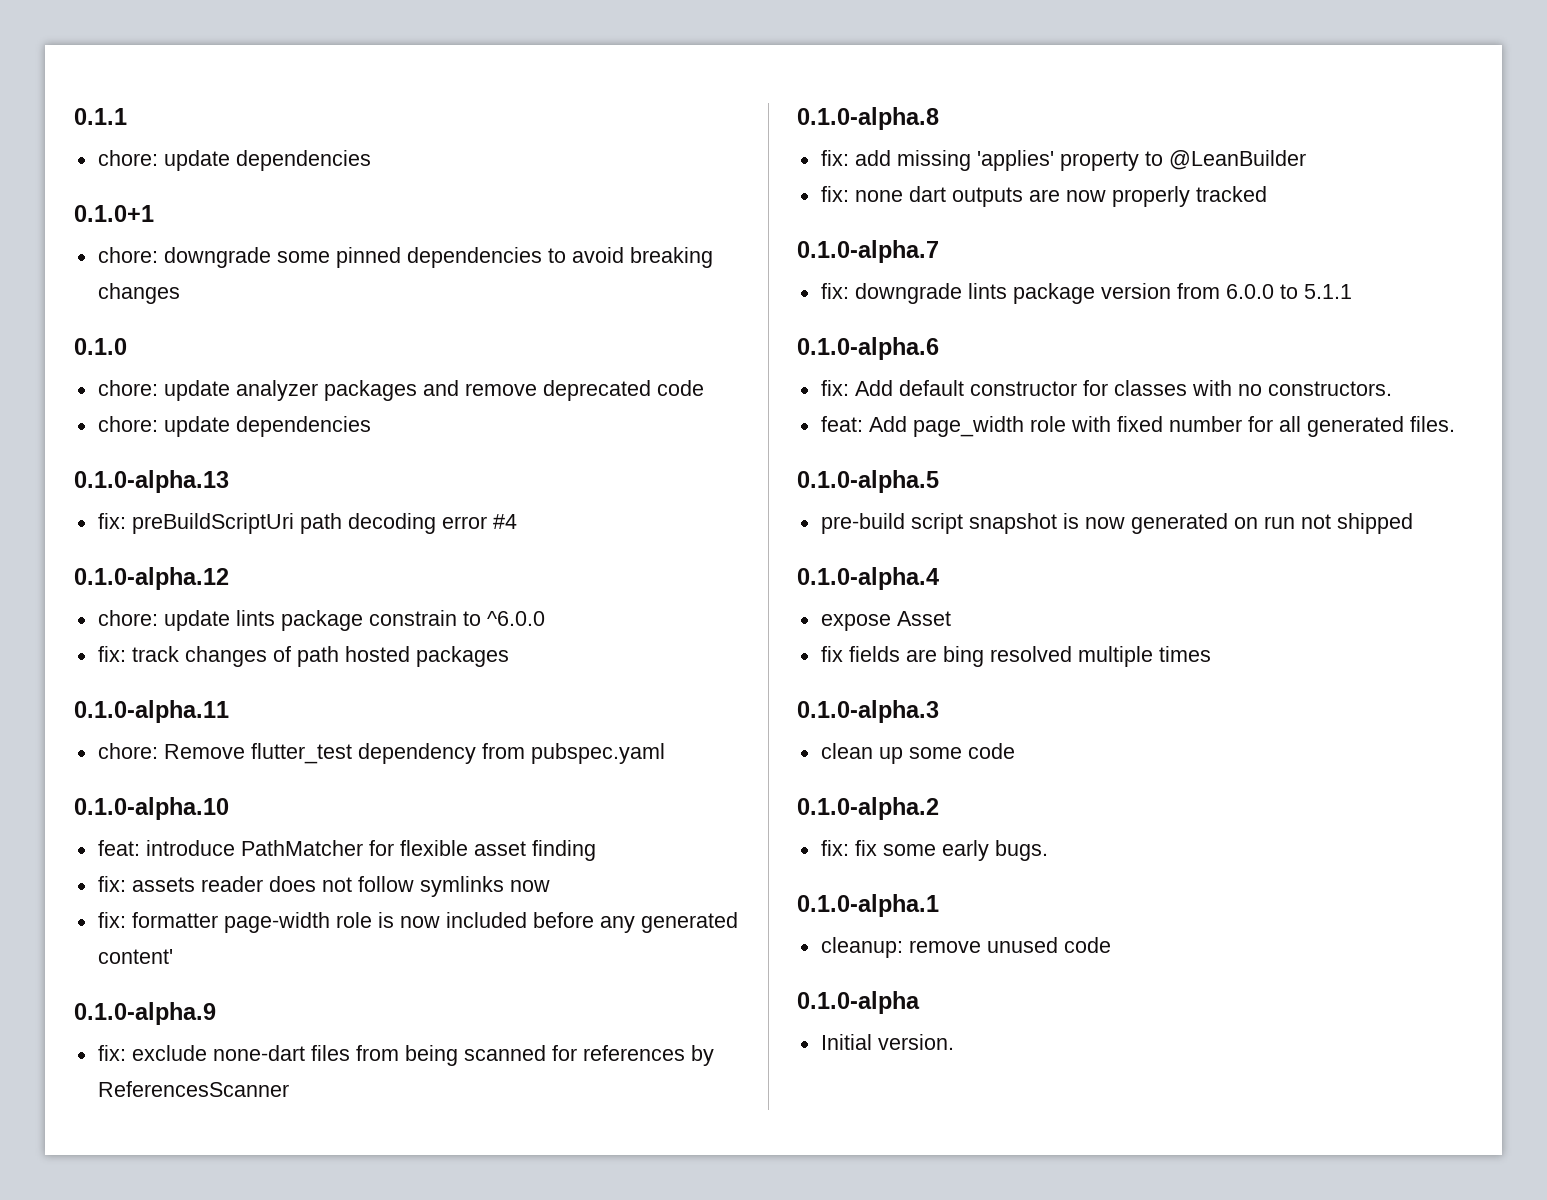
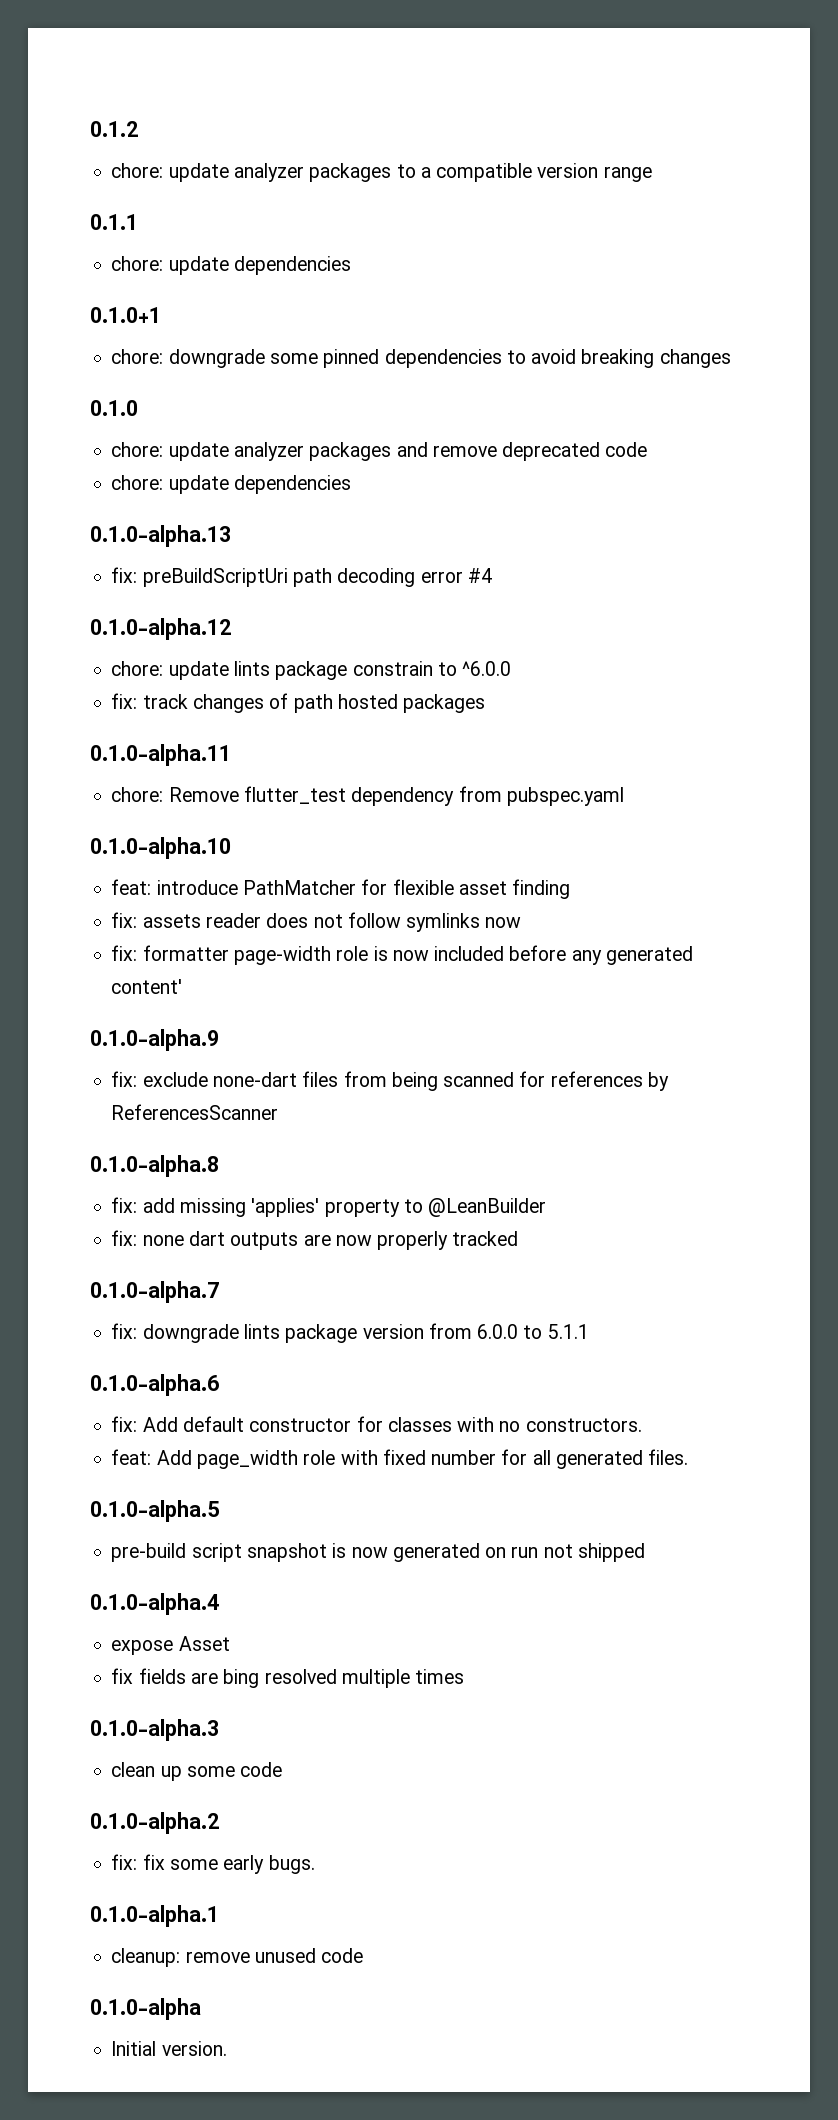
(74, 116) none -> [90,121,138,137] [111,163,652,182] 0.1.2 // chore: update analyzer packages to a compatible version range //

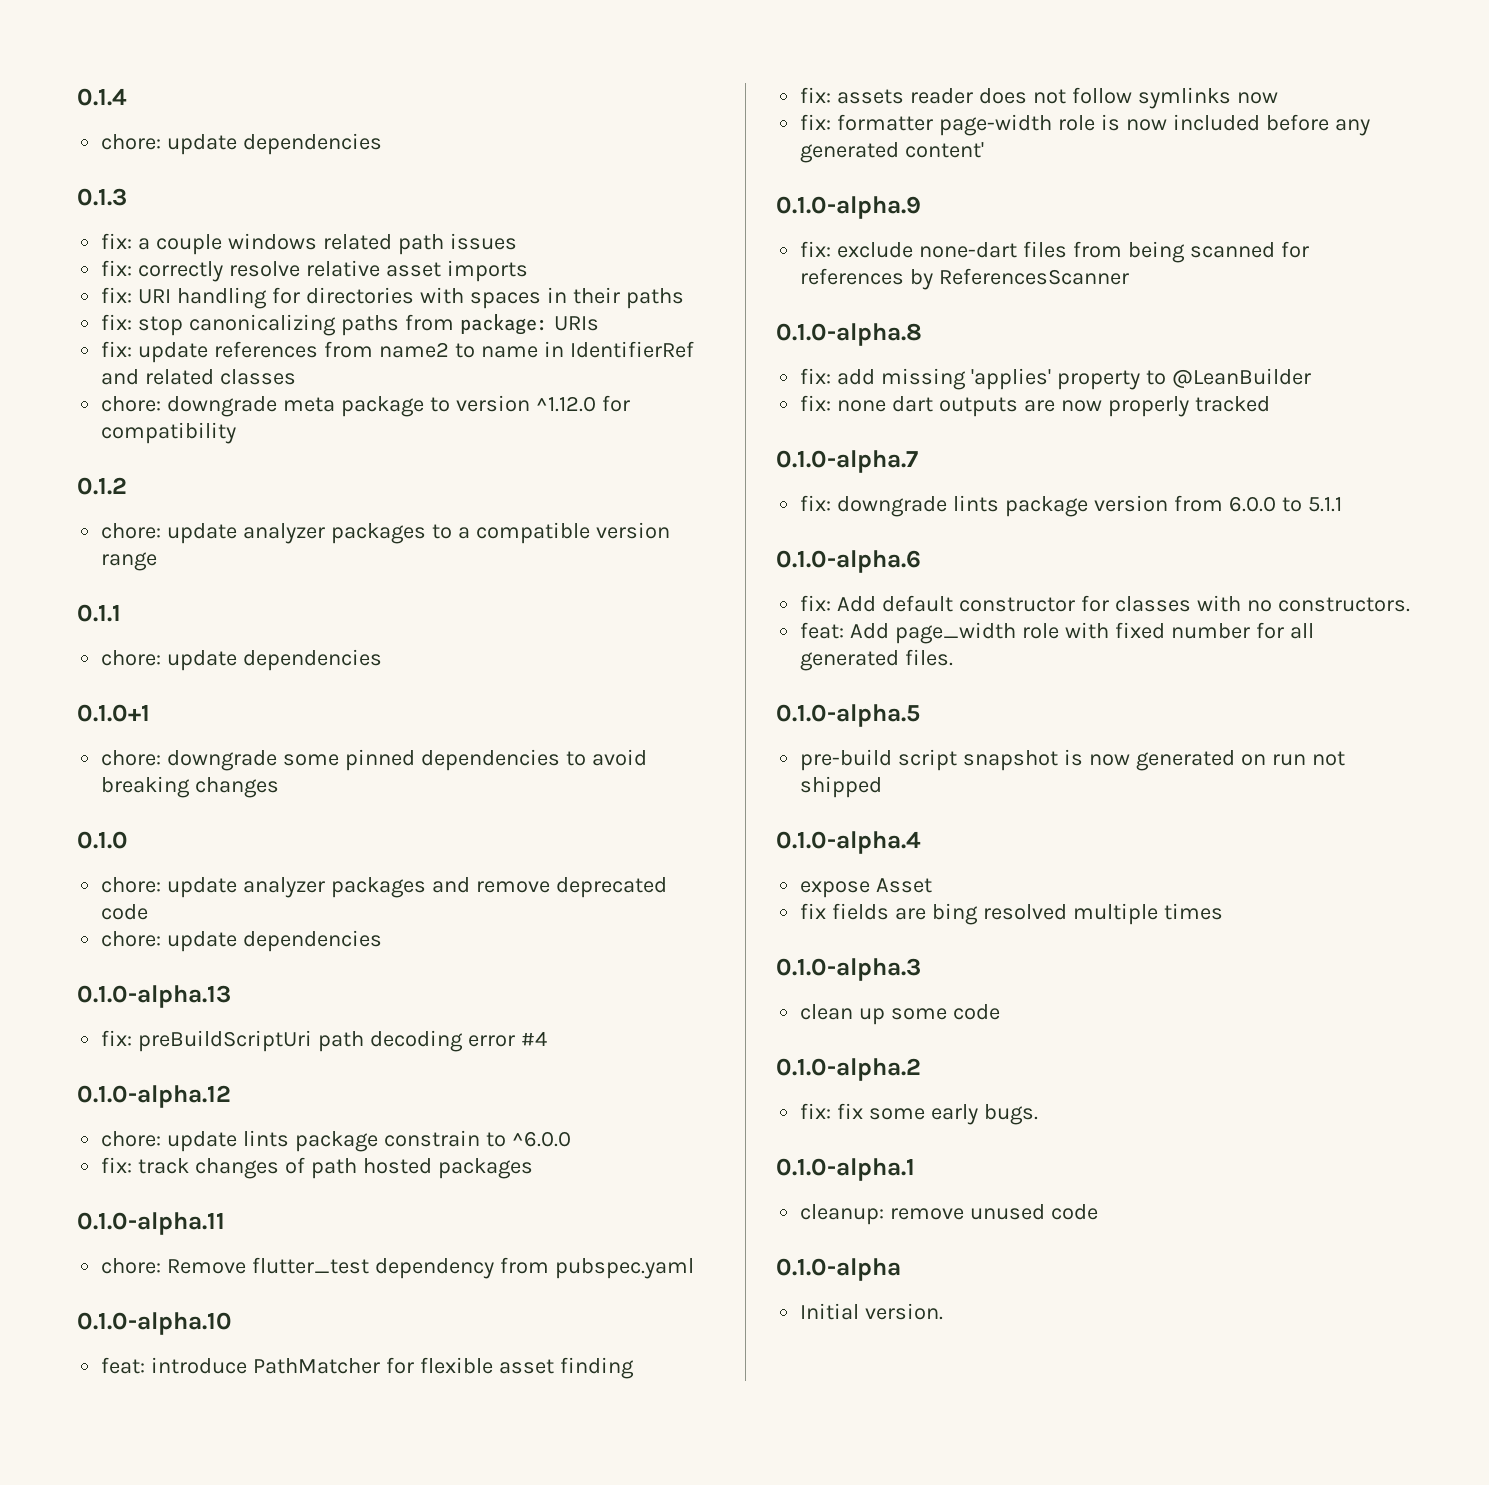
(90, 129) none -> [77,88,127,106] [101,133,383,155] [77,188,127,206] [101,233,517,255] [101,260,528,282] [101,287,684,309] [101,314,599,336] [101,341,694,363] [101,369,297,385] [101,395,630,417] [101,422,237,444] 0.1.4 // chore: update dependencies // 0.1.3 // fix: a couple windows related path issues // fix: correctly resolve relative asset imports // fix: URI handling for directories with spaces in their paths // fix: stop canonicalizing paths from package: URIs // fix: update references from name2 to name in IdentifierRef and related classes // chore: downgrade meta package to version ^1.12.0 for compatibility //

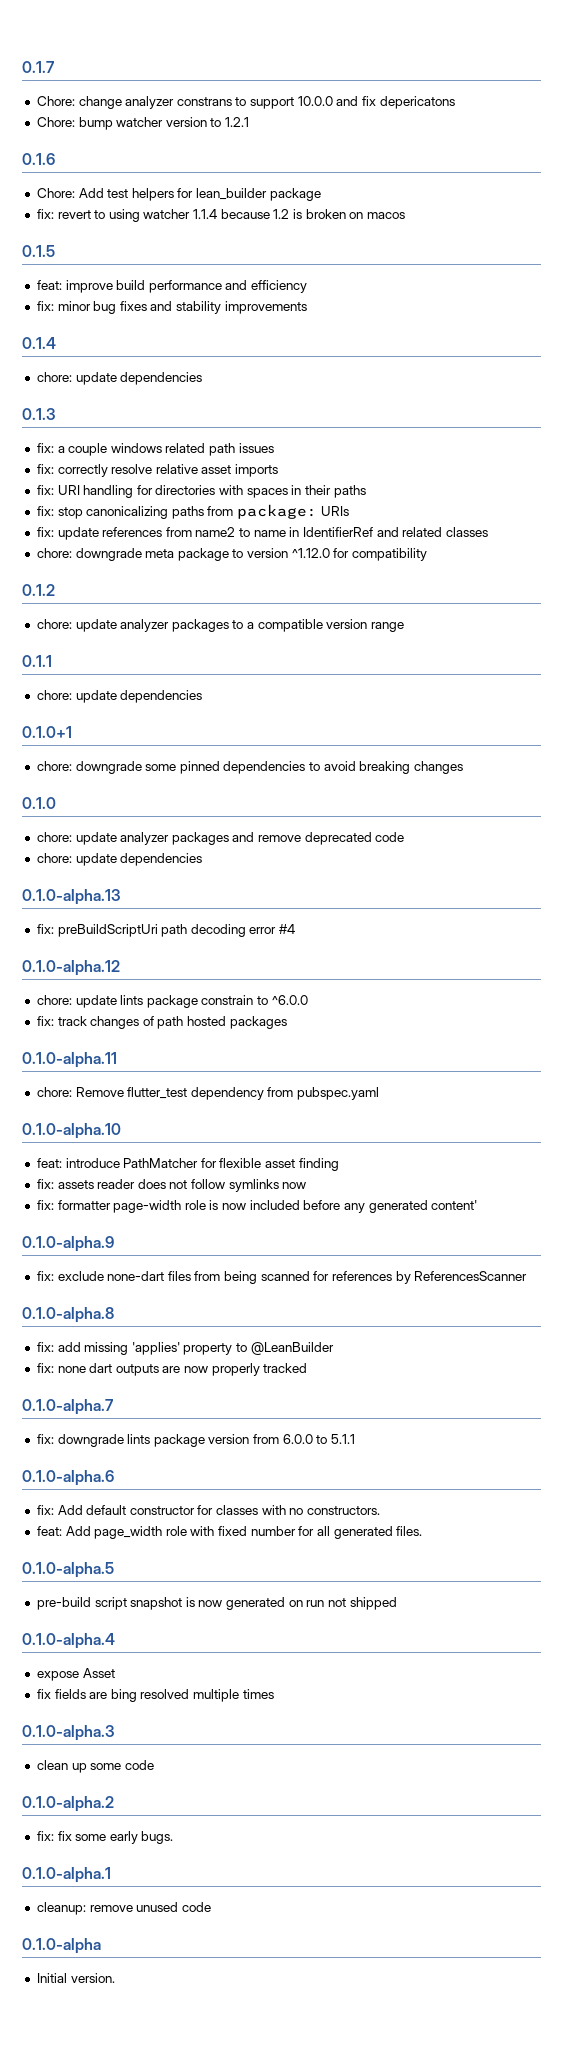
(77, 97) none -> [22,61,54,73] [36,96,455,109] [36,117,250,130] [22,153,55,165] [36,188,321,201] [36,209,405,222] [22,245,55,257] [36,280,308,293] [36,301,307,314] 0.1.7 // Chore: change analyzer constrans to support 10.0.0 and fix depericatons // Chore: bump watcher version to 1.2.1 // 0.1.6 // Chore: Add test helpers for lean_builder package // fix: revert to using watcher 1.1.4 because 1.2 is broken on macos // 0.1.5 // feat: improve build performance and efficiency // fix: minor bug fixes and stability improvements //

